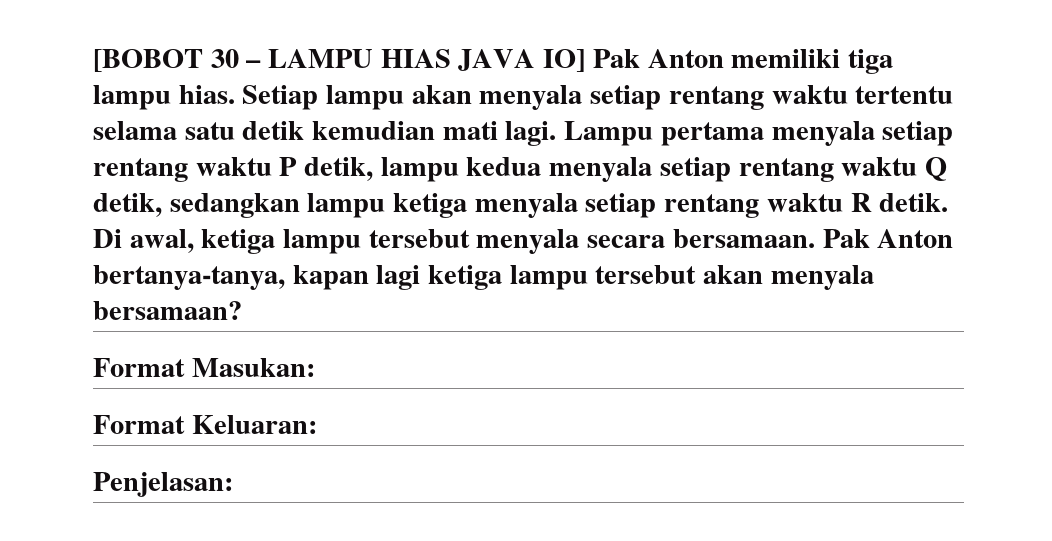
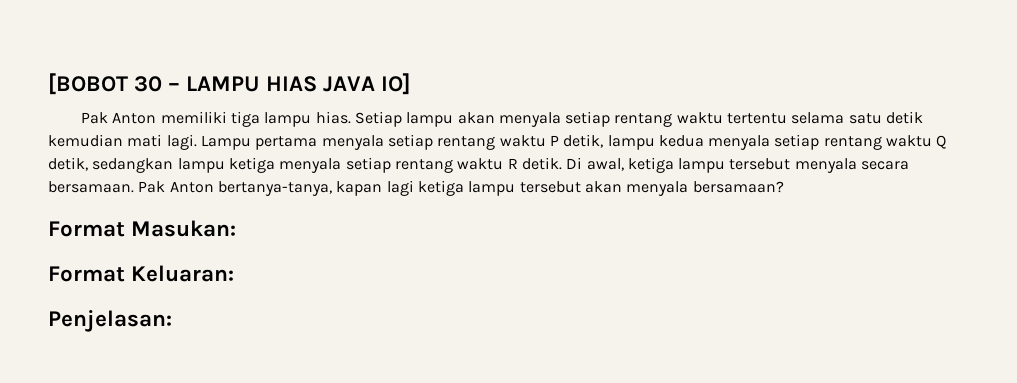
(586, 60) none -> (412, 84) //

